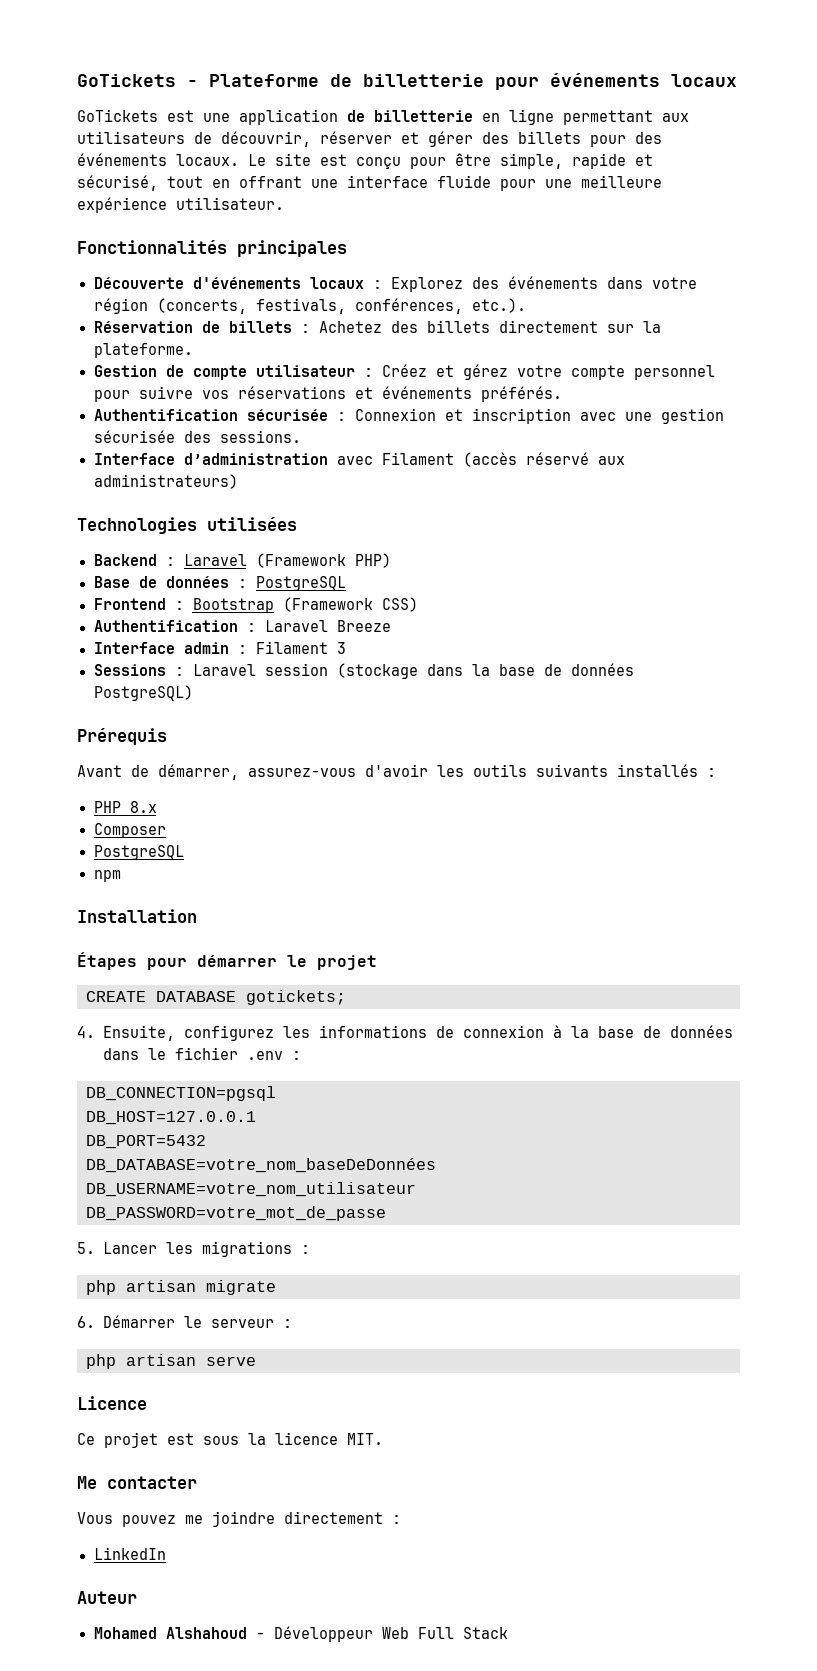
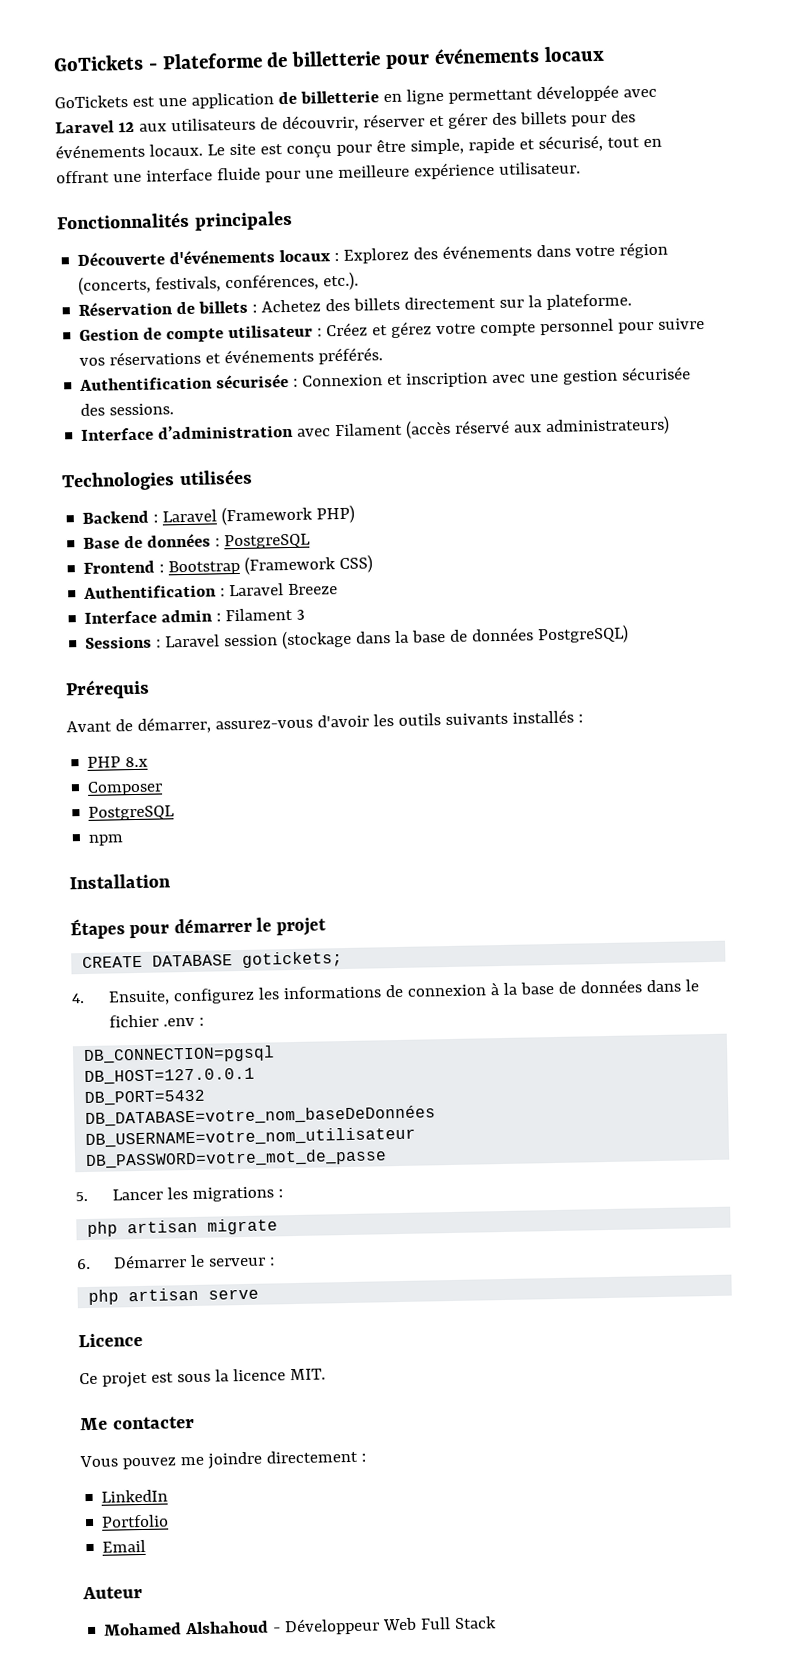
(653, 117) none -> [535,84,657,103] [55,120,135,134] développée avec Laravel 12
(166, 1553) none -> [101,1514,170,1528] [102,1539,147,1553] // Portfolio // Email

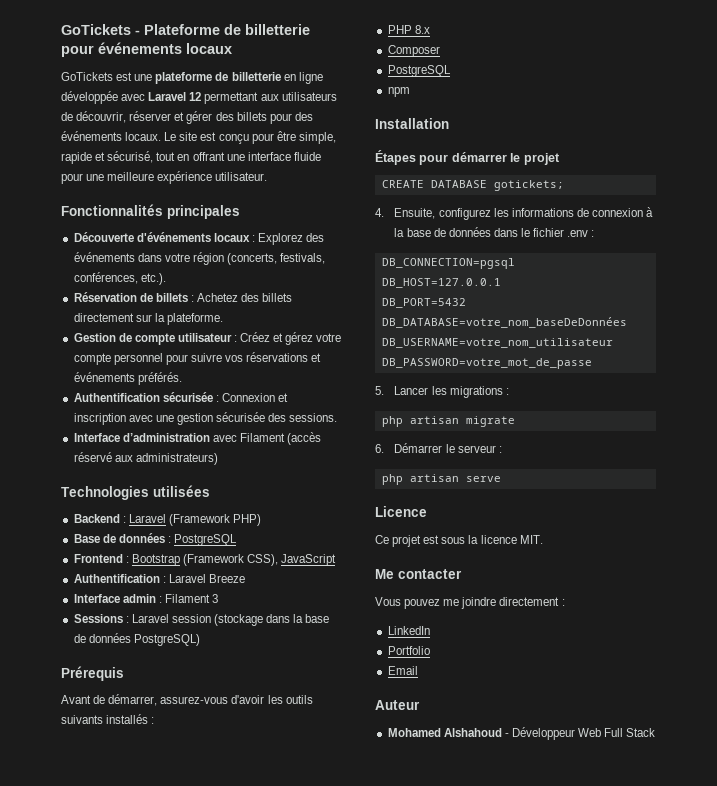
[190,92,274,109] application -> [155,72,213,84] plateforme
[447,89,533,104] permettant -> (323, 78) none
(135, 127) none -> [204,92,259,104] permettant
[339,554,374,574] CSS) -> [247,554,337,566] CSS), JavaScript

